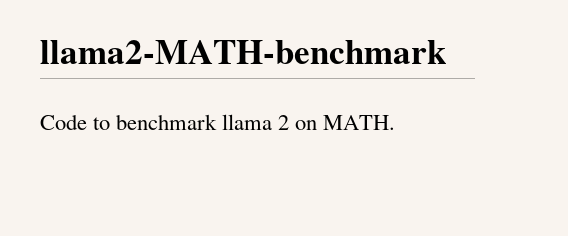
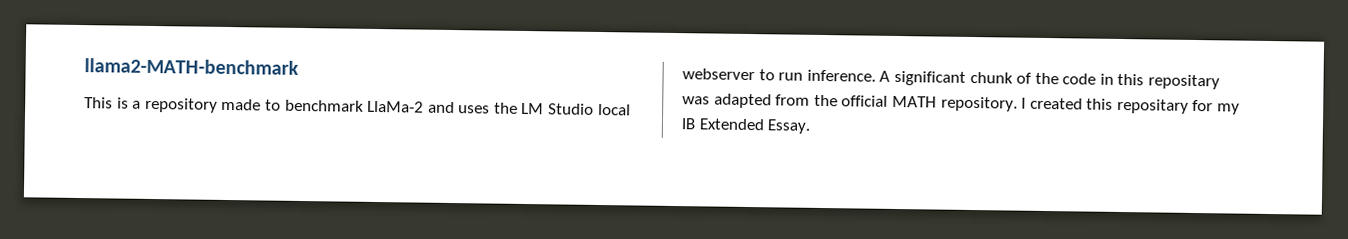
[40,114,396,130] Code to benchmark llama 2 on MATH. -> [84,97,631,116] [682,68,1221,90] [682,93,1241,115] [681,118,812,134] This is a repository made to benchmark LlaMa-2 and uses the LM Studio local webserver to run inference. A significant chunk of the code in this repositary was adapted from the official MATH repository. I created this repositary for my IB Extended Essay.

